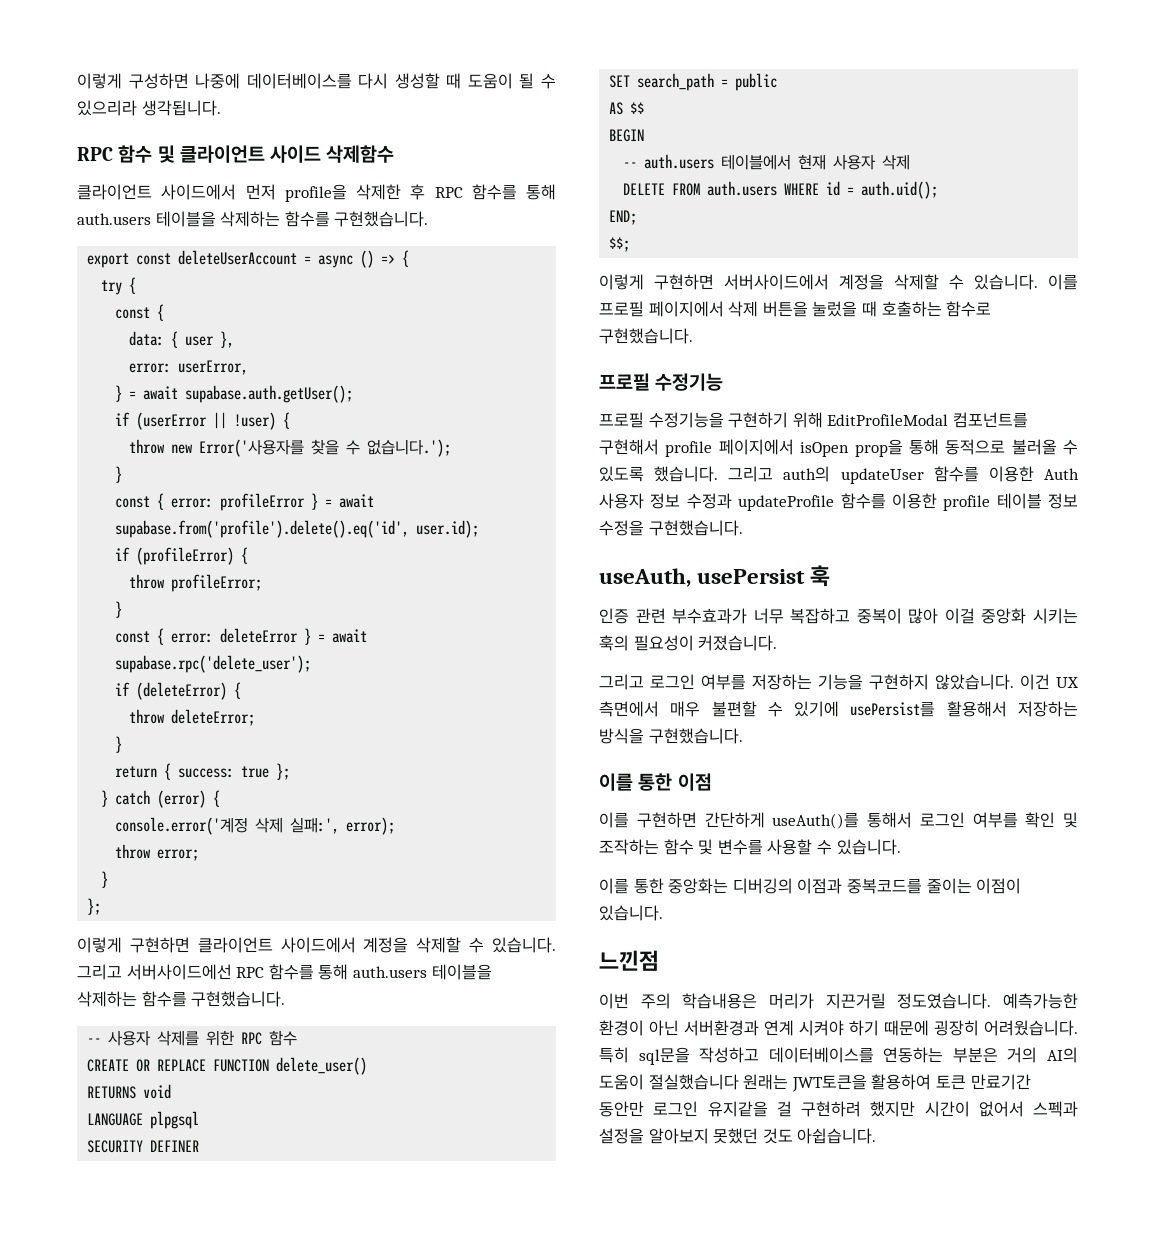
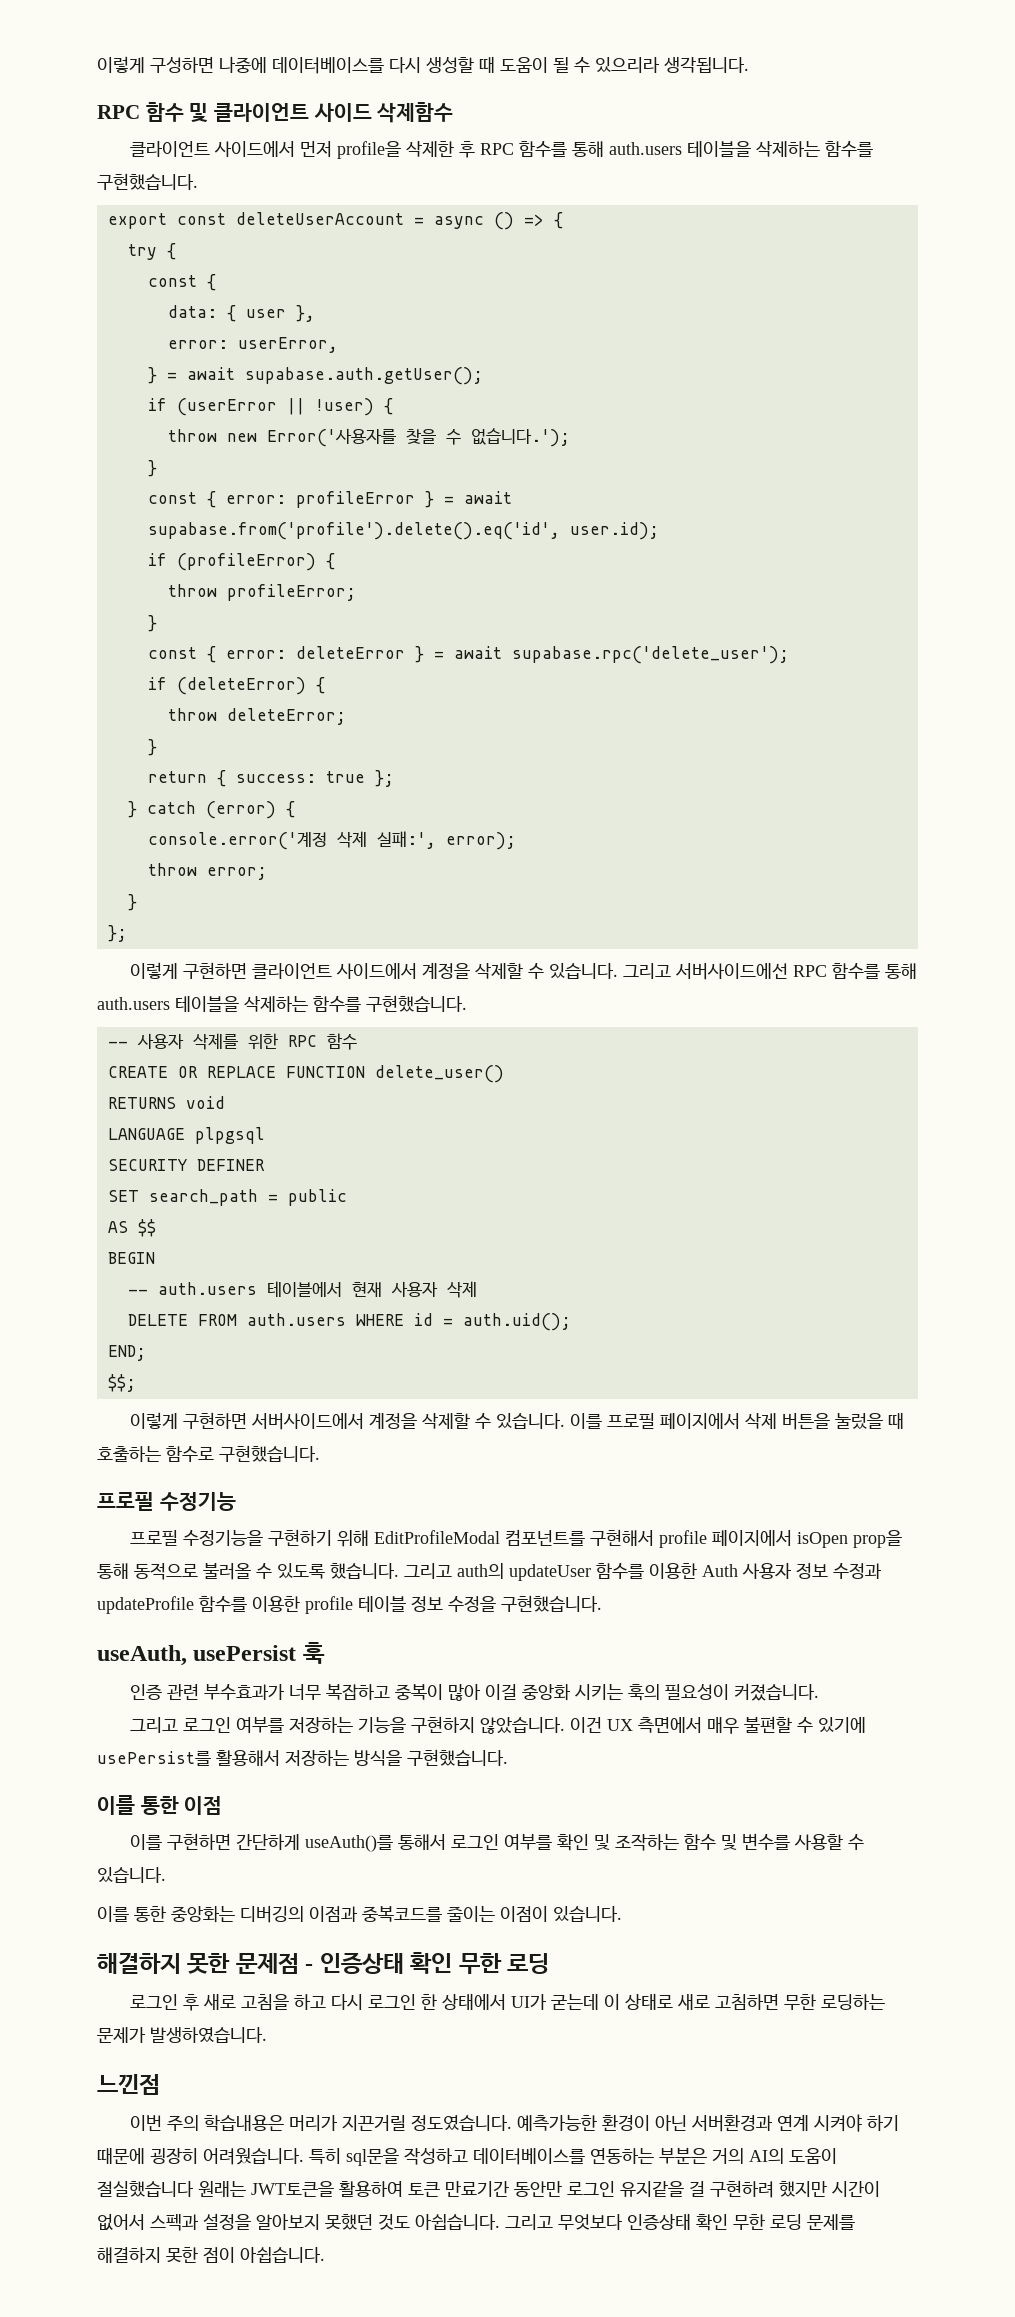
(663, 913) none -> [97,1952,550,1974] [129,1993,885,2011] [97,2027,267,2043] // 해결하지 못한 문제점 - 인증상태 확인 무한 로딩 // 로그인 후 새로 고침을 하고 다시 로그인 한 상태에서 UI가 굳는데 이 상태로 새로 고침하면 무한 로딩하는 문제가 발생하였습니다.
(877, 1136) none -> [505,2213,855,2231] [97,2247,325,2263] 그리고 무엇보다 인증상태 확인 무한 로딩 문제를 해결하지 못한 점이 아쉽습니다.

